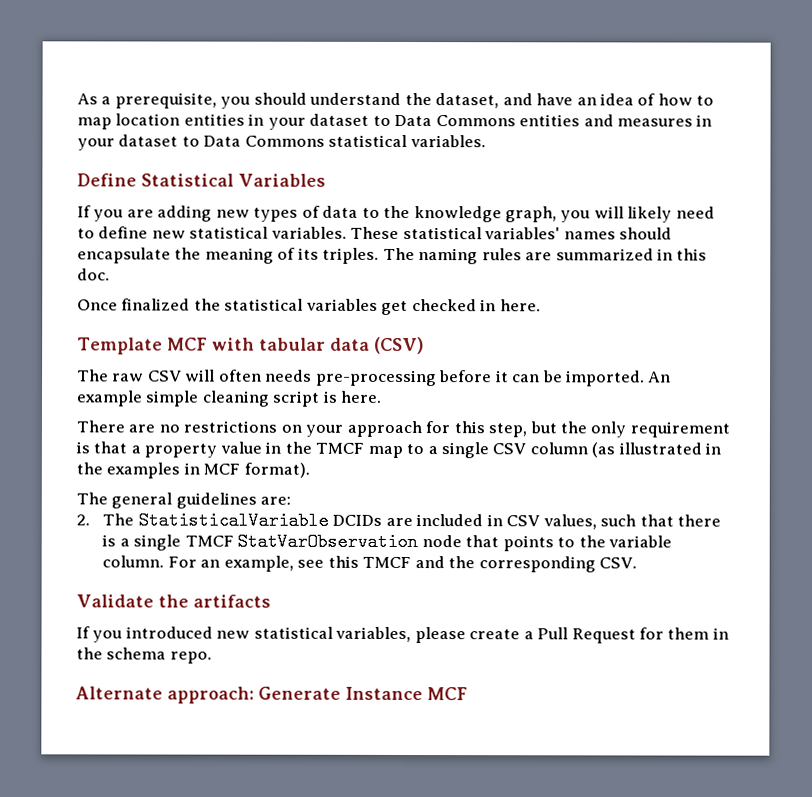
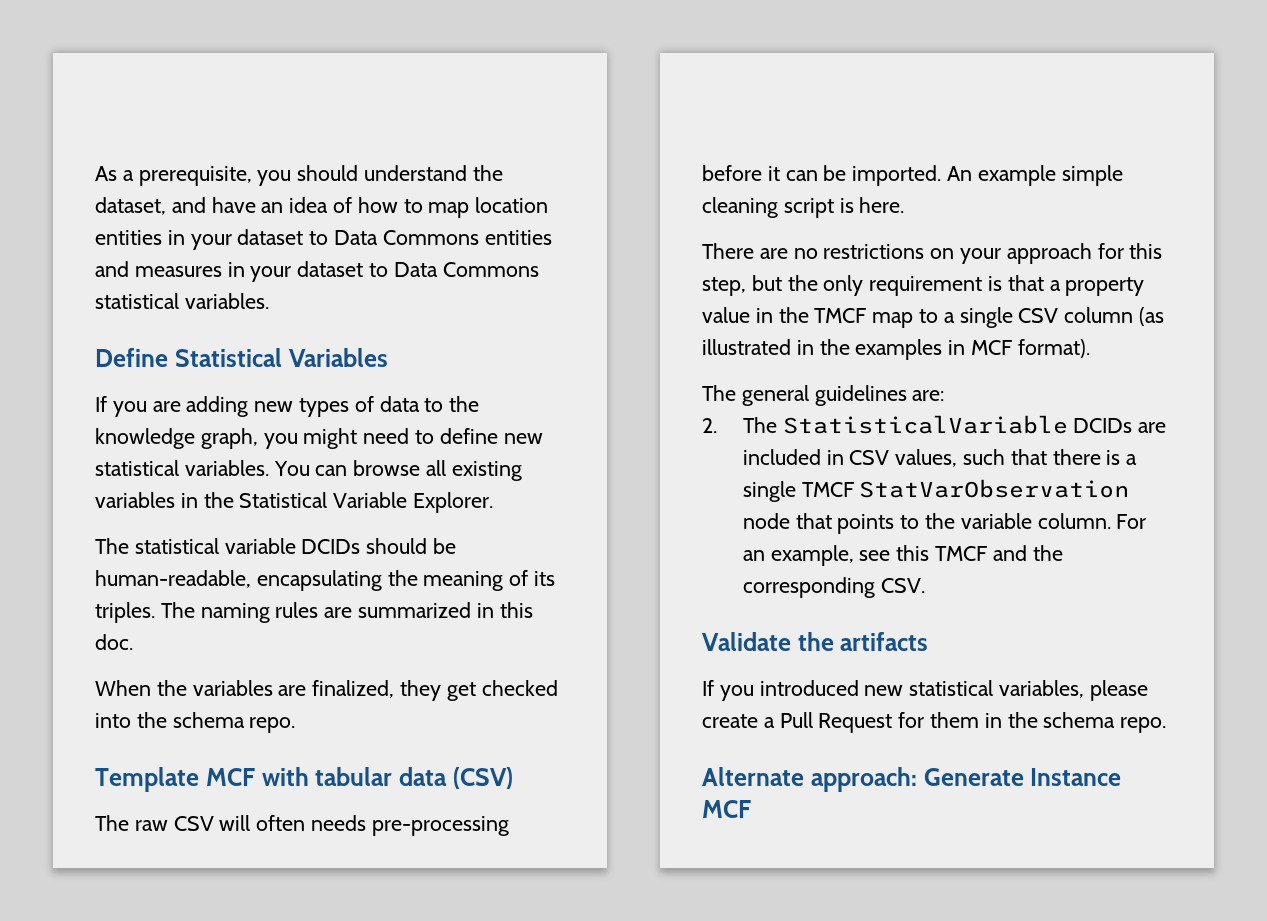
[593,206,673,223] will likely -> [303,428,358,449] might
[350,226,673,240] [77,247,171,264] These statistical variables' names should encapsulate -> [273,460,522,481] [95,492,494,513] [95,538,457,554] [95,570,382,591] You can browse all existing variables in the Statistical Variable Explorer. // The statistical variable DCIDs should be human-readable, encapsulating
[77,298,541,316] Once finalized the statistical variables get checked in here. -> [95,680,558,701] [95,712,296,733] When the variables are finalized, they get checked into the schema repo.

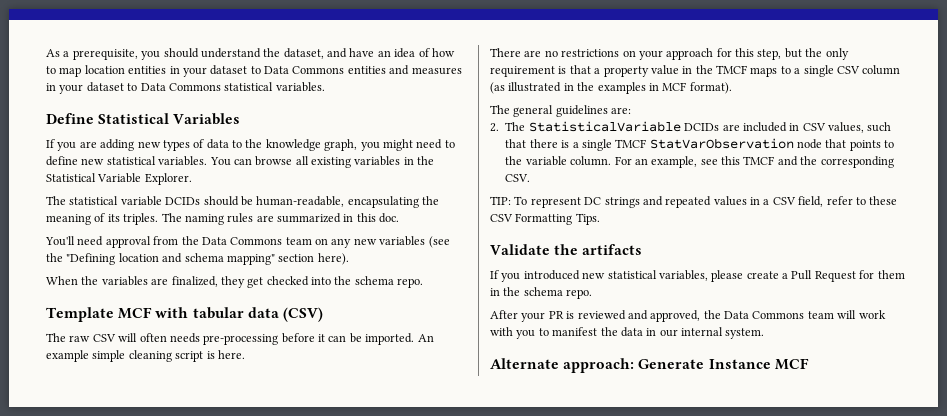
(133, 642) none -> [45,236,450,248] [46,253,349,265] // You'll need approval from the Data Commons team on any new variables (see the "Defining location and schema mapping" section here).
[872,312,914,328] map -> [750,67,778,77] maps
(925, 585) none -> [490,196,898,208] [490,213,600,225] // TIP: To represent DC strings and repeated values in a CSV field, refer to these CSV Formatting Tips.
(1167, 725) none -> [490,310,886,322] [490,327,765,339] // After your PR is reviewed and approved, the Data Commons team will work with you to manifest the data in our internal system.

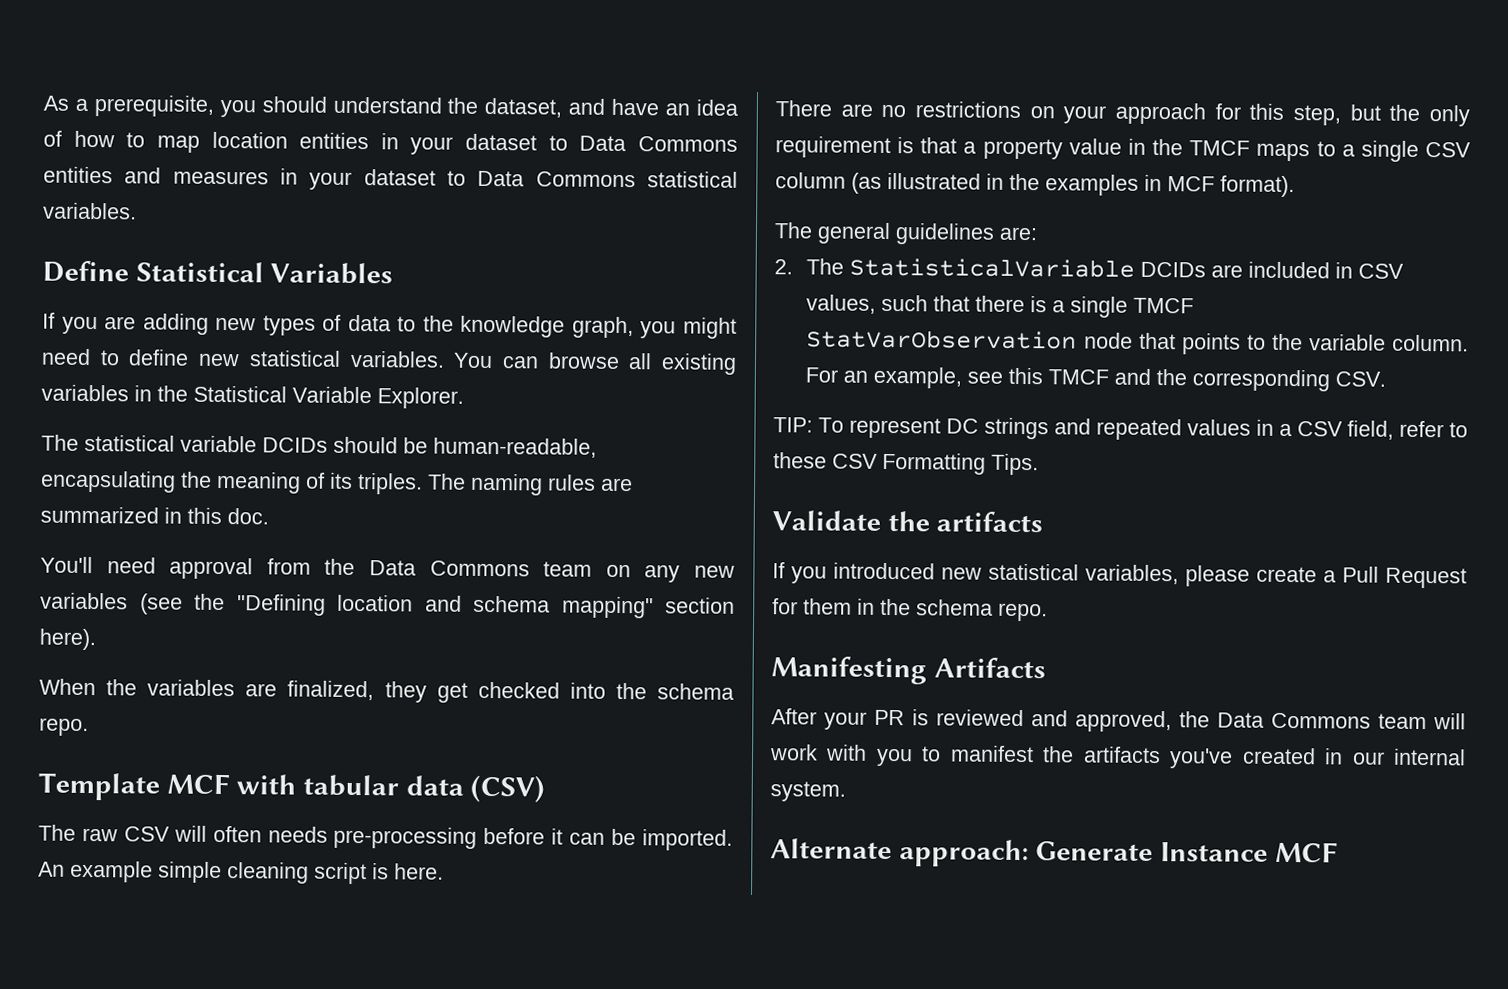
(593, 294) none -> [771,656,1046,685] // Manifesting Artifacts
[620,327,643,337] data -> [1082,746,1316,769] artifacts you've created

